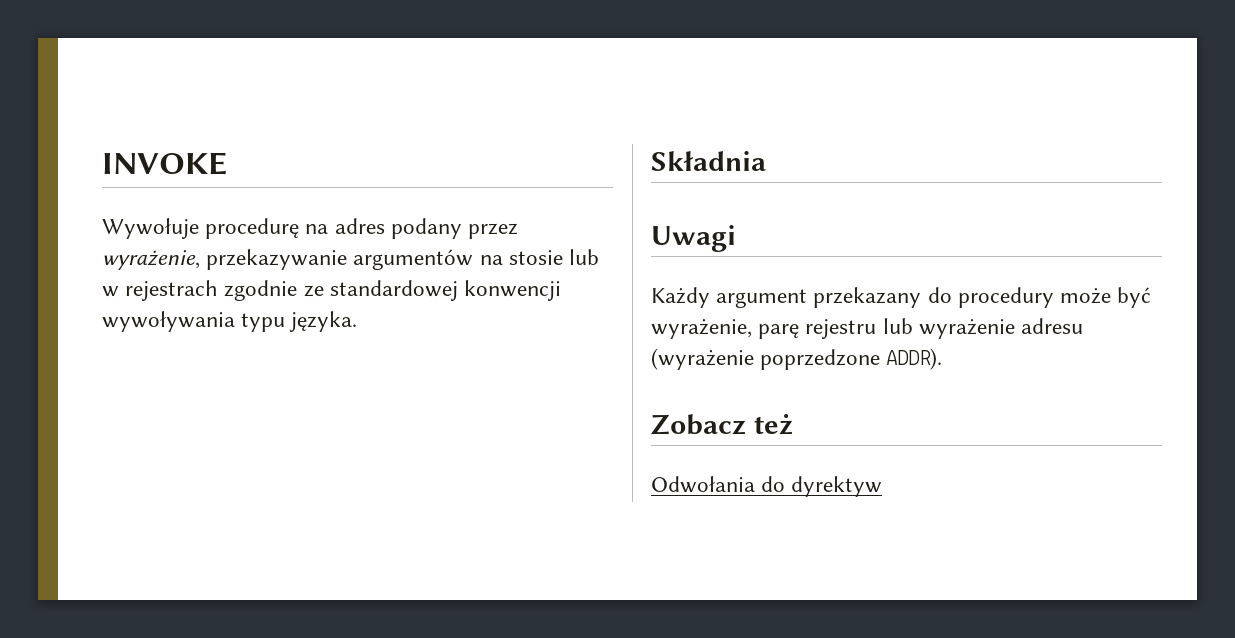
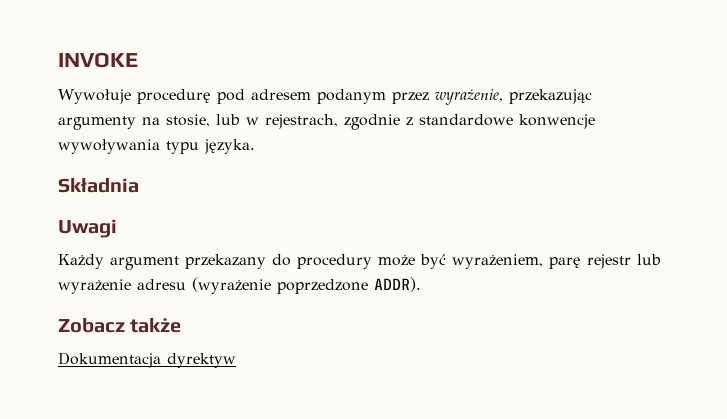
[305,218,519,239] [102,249,600,270] [102,280,562,301] na adres podany przez wyrażenie, przekazywanie argumentów na stosie lub w rejestrach zgodnie ze standardowej konwencji -> [217,89,592,105] [58,114,595,130] pod adresem podanym przez wyrażenie, przekazując argumenty na stosie, lub w rejestrach, zgodnie z standardowe konwencje
[651,319,877,339] wyrażenie, parę rejestru -> [452,254,631,269] wyrażeniem, parę rejestr
[753,414,793,435] [651,476,786,493] też // Odwołania do -> [130,318,182,333] [58,352,161,368] także // Dokumentacja

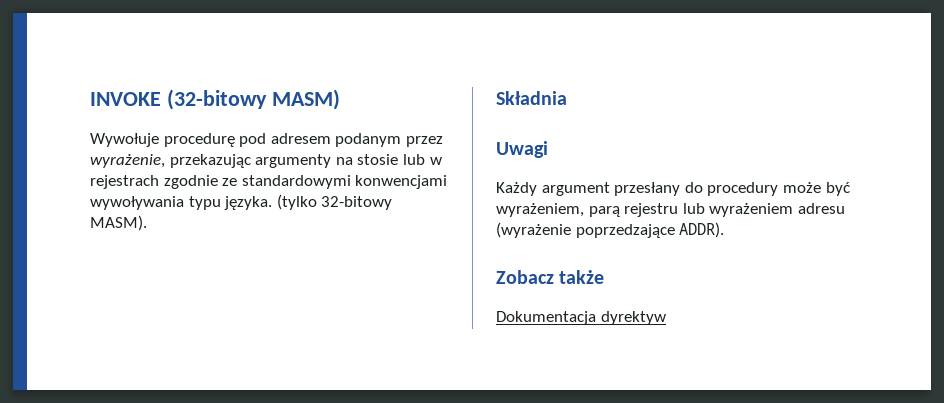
(138, 60) none -> [166,89,340,110] (32-bitowy MASM)
[166,114,210,127] stosie, -> [357,154,399,165] stosie
[265,114,595,130] rejestrach, zgodnie z standardowe konwencje -> [90,175,448,189] rejestrach zgodnie ze standardowymi konwencjami
(255, 146) none -> [276,194,393,210] [90,215,147,231] (tylko 32-bitowy MASM).
[185,254,266,269] przekazany -> [614,182,681,196] przesłany
[549,254,661,269] [58,279,131,294] parę rejestr lub wyrażenie -> [588,203,794,217] parą rejestru lub wyrażeniem
[277,279,368,294] poprzedzone -> [575,224,675,238] poprzedzające

